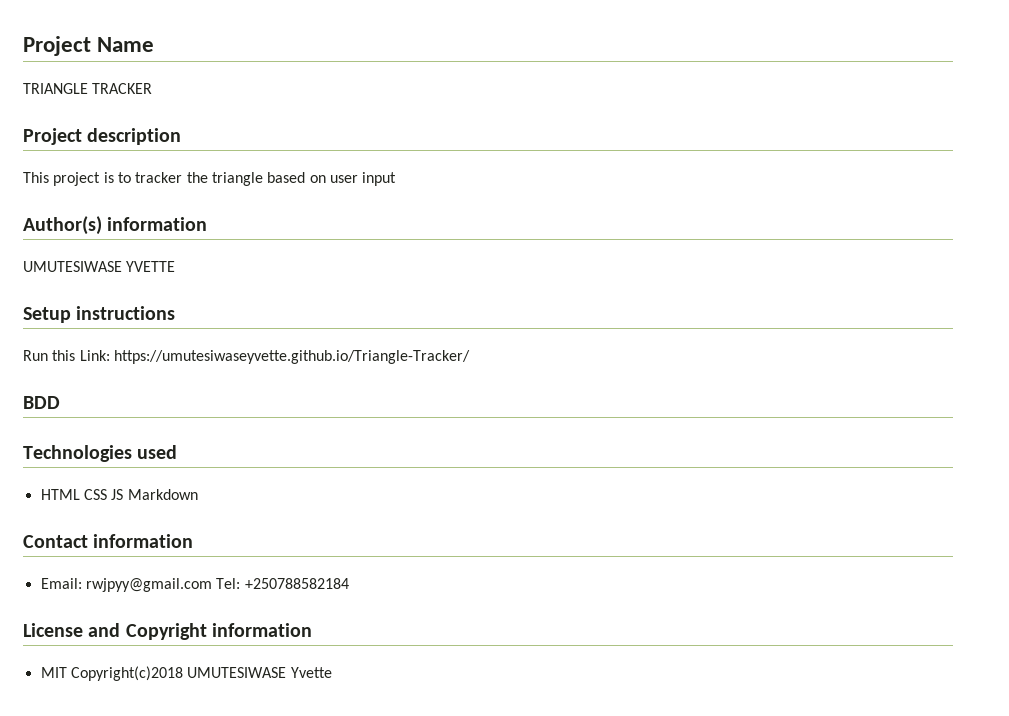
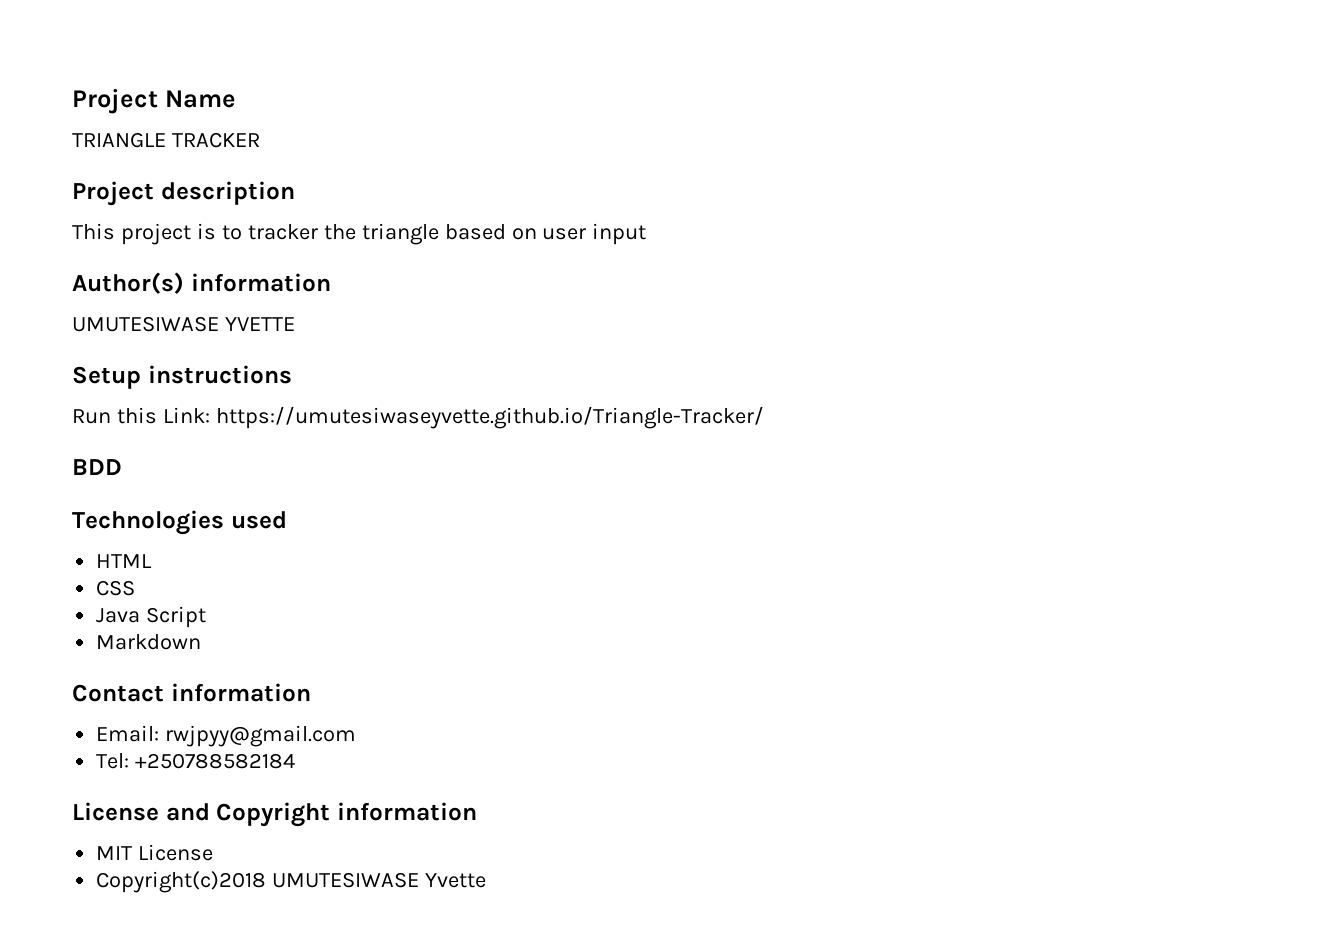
(80, 494) none -> (153, 561) //
[111,489,124,500] JS -> [96,606,207,628] // Java Script //
(212, 585) none -> (357, 736) //
(67, 672) none -> [138,844,214,861] License //

